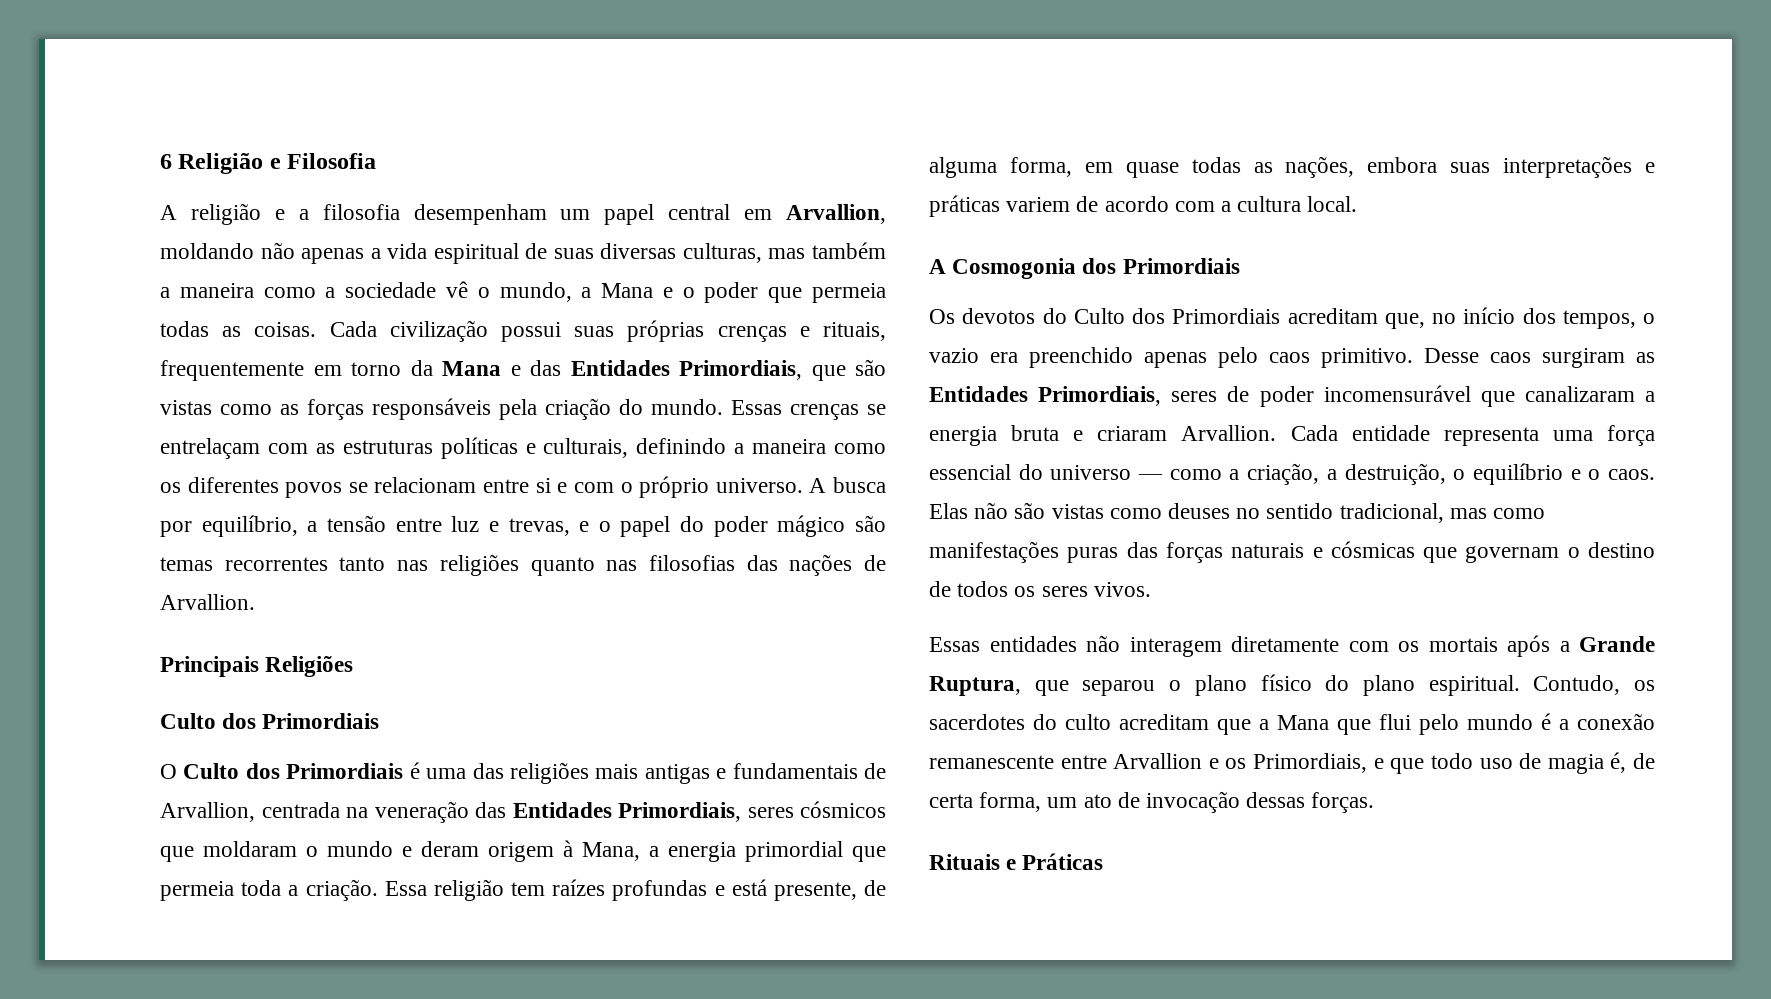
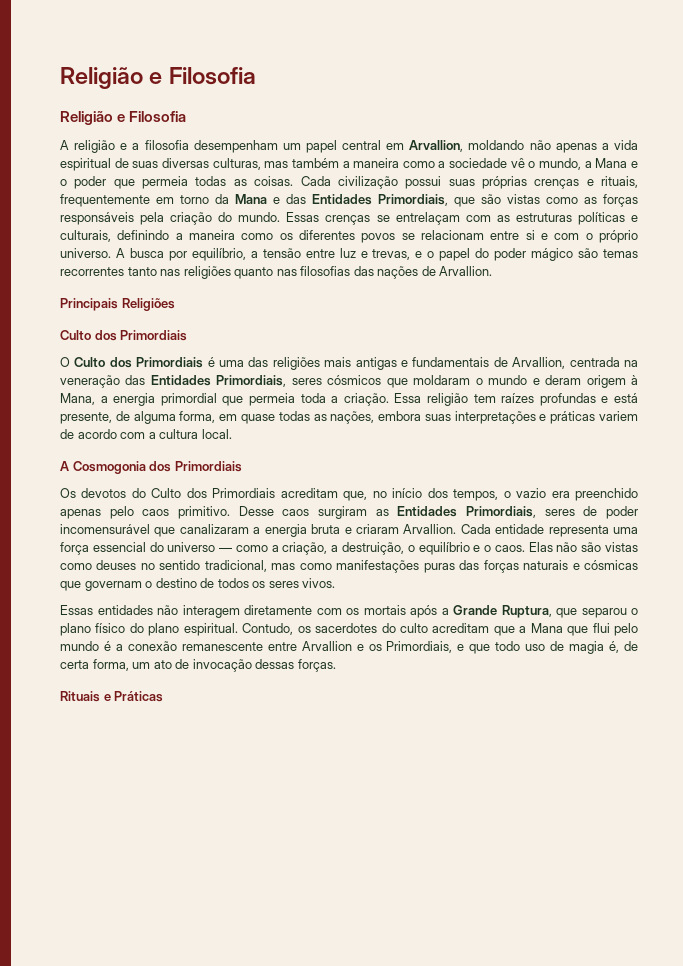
[160,154,172,169] 6 -> [60,67,256,89] Religião e Filosofia //

